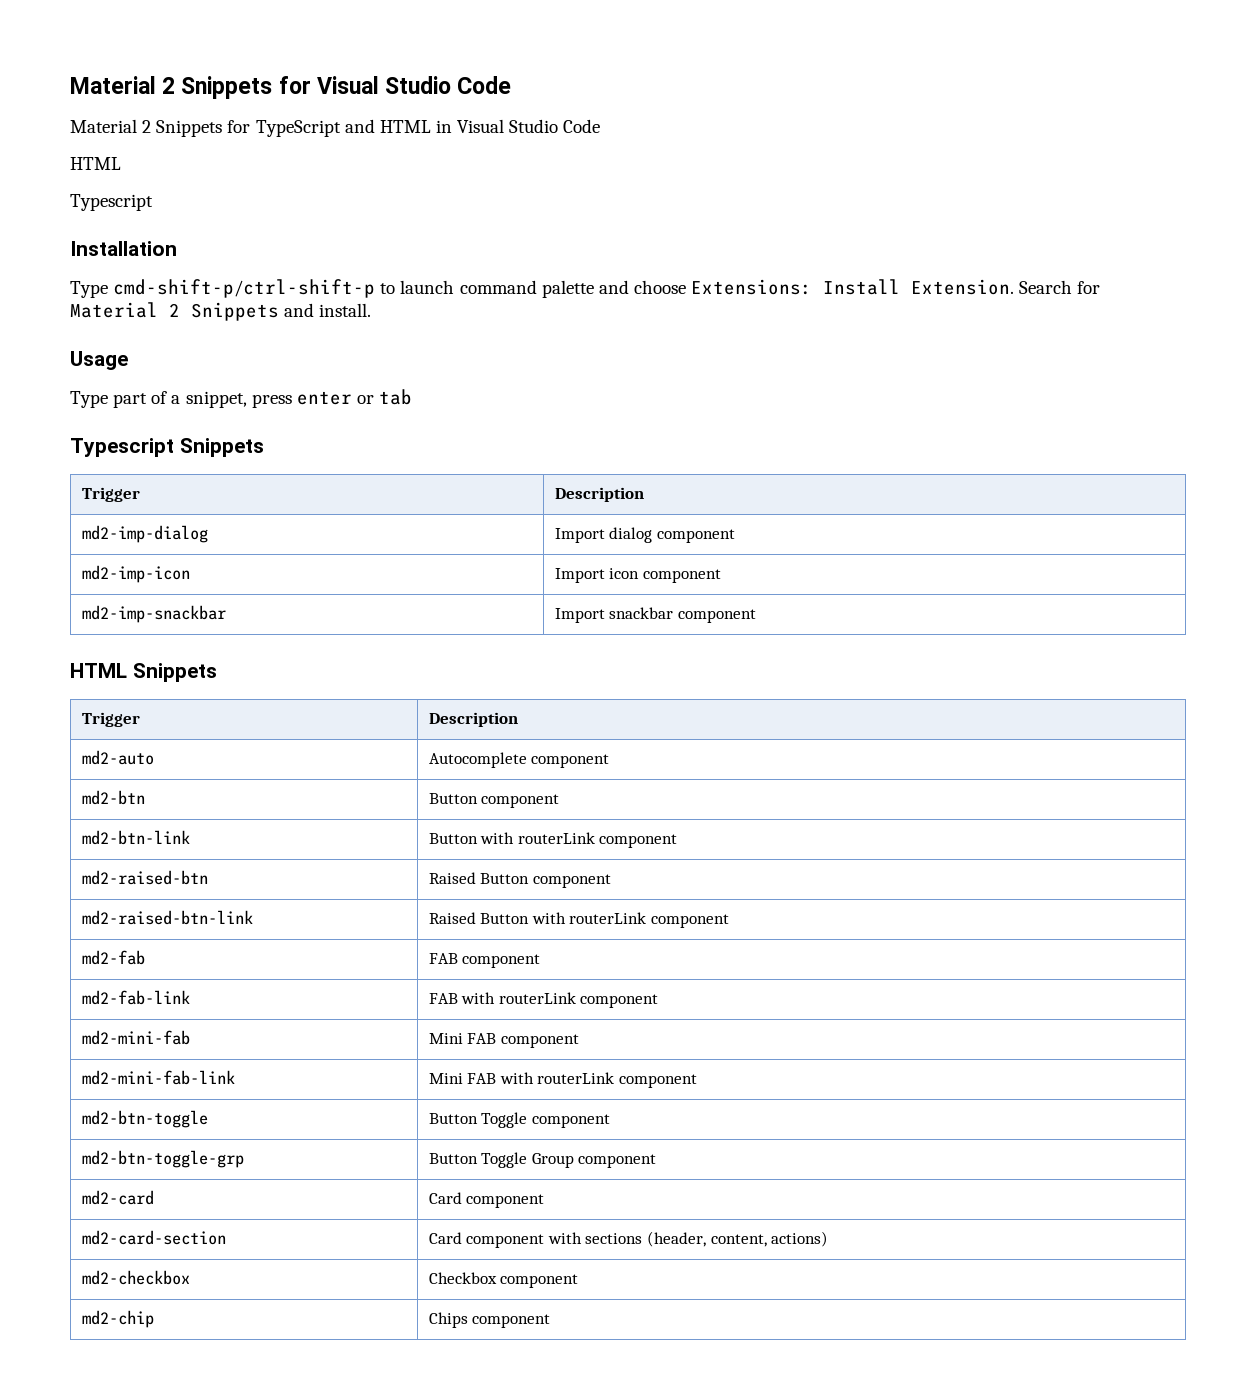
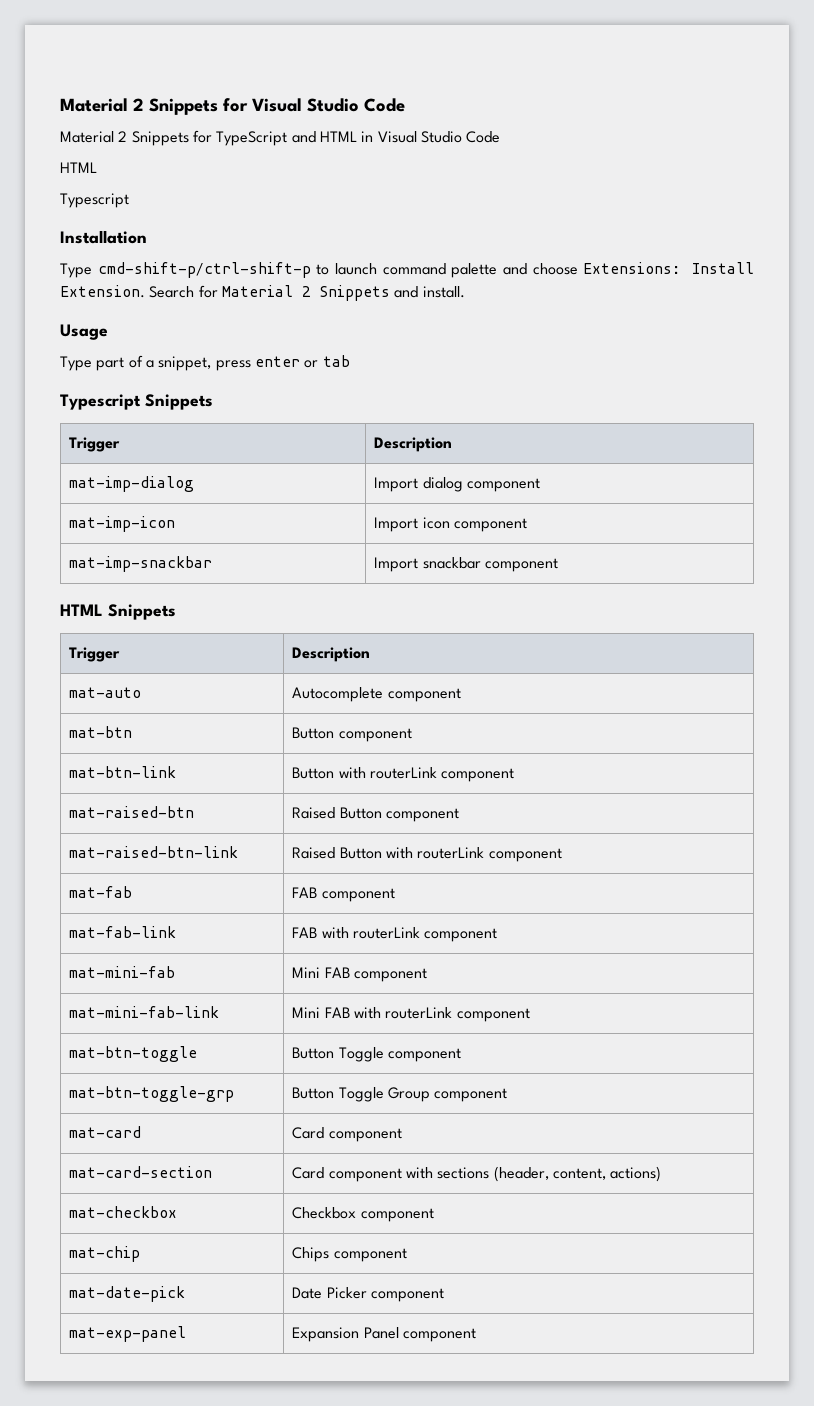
[81,525,208,543] md2-imp-dialog -> [69,476,195,492] mat-imp-dialog
[81,565,190,583] md2-imp-icon -> [69,516,176,532] mat-imp-icon
[81,605,226,623] md2-imp-snackbar -> [69,556,213,572] mat-imp-snackbar
[81,750,154,765] md2-auto -> [69,687,142,698] mat-auto
[81,790,145,805] [428,793,560,808] [81,830,190,845] [428,832,678,848] [81,870,208,885] md2-btn | Button component // md2-btn-link | Button with routerLink component // md2-raised-btn -> [69,726,133,738] [292,727,412,742] [69,766,177,778] [292,767,515,782] [69,806,195,818] mat-btn | Button component // mat-btn-link | Button with routerLink component // mat-raised-btn
[81,910,253,925] md2-raised-btn-link -> [69,846,239,858] mat-raised-btn-link
[81,950,145,965] [428,953,541,968] [81,990,190,1005] [428,992,659,1008] [81,1030,190,1045] md2-fab | FAB component // md2-fab-link | FAB with routerLink component // md2-mini-fab -> [69,886,133,898] [292,887,395,902] [69,926,177,938] [292,927,498,942] [69,966,176,978] mat-fab | FAB component // mat-fab-link | FAB with routerLink component // mat-mini-fab
[81,1070,235,1085] md2-mini-fab-link -> [69,1006,220,1018] mat-mini-fab-link
[81,1110,208,1128] md2-btn-toggle -> [69,1046,198,1062] mat-btn-toggle
[81,1150,244,1168] md2-btn-toggle-grp -> [69,1086,235,1102] mat-btn-toggle-grp
[81,1190,154,1205] md2-card -> [69,1126,142,1138] mat-card
[81,1230,226,1245] md2-card-section -> [69,1166,213,1178] mat-card-section
[81,1270,190,1285] md2-checkbox -> [69,1206,178,1218] mat-checkbox
[81,1310,154,1328] md2-chip -> [69,1246,141,1262] mat-chip
(551, 1321) none -> [69,1286,186,1302] [292,1287,444,1302] [69,1326,187,1342] [292,1327,476,1342] // mat-date-pick | Date Picker component // mat-exp-panel | Expansion Panel component

